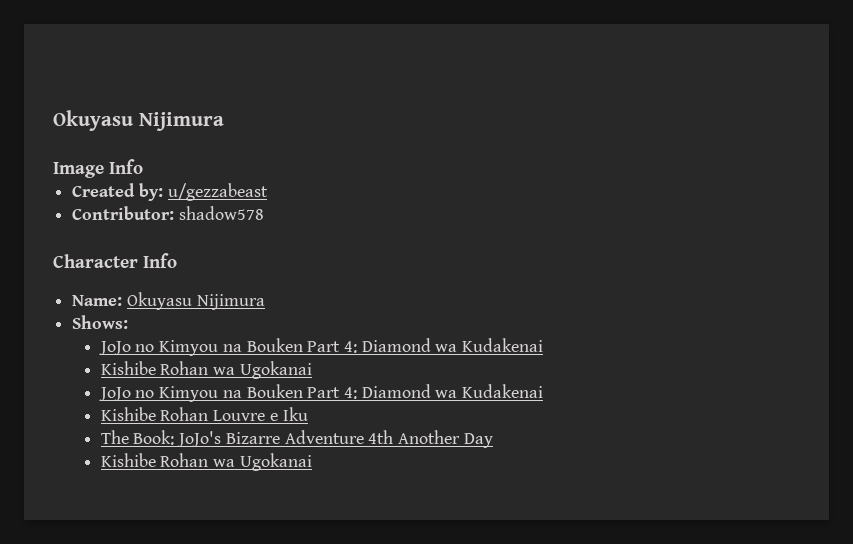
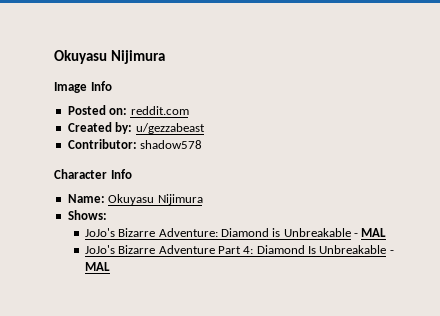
(143, 166) none -> [67,105,189,115] // Posted on: reddit.com
[98,338,544,356] [100,361,312,379] [98,384,544,402] [100,407,308,421] [100,430,493,448] [100,453,312,471] JoJo no Kimyou na Bouken Part 4: Diamond wa Kudakenai // Kishibe Rohan wa Ugokanai // JoJo no Kimyou na Bouken Part 4: Diamond wa Kudakenai // Kishibe Rohan Louvre e Iku // The Book: JoJo's Bizarre Adventure 4th Another Day // Kishibe Rohan wa Ugokanai -> [84,228,387,237] [84,245,394,254] [84,262,110,271] JoJo's Bizarre Adventure: Diamond is Unbreakable - MAL // JoJo's Bizarre Adventure Part 4: Diamond Is Unbreakable - MAL

